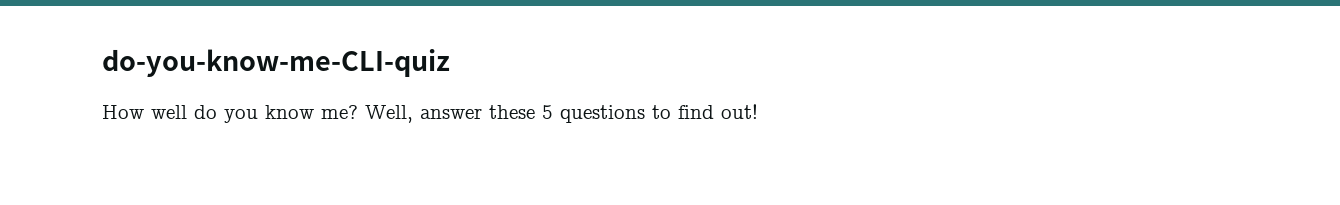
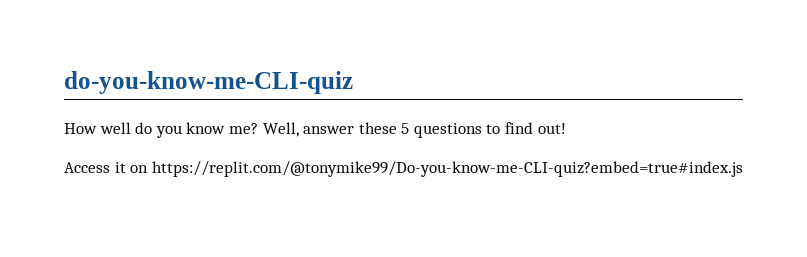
(758, 111) none -> [64,161,743,177] // Access it on https://replit.com/@tonymike99/Do-you-know-me-CLI-quiz?embed=true#index.js

